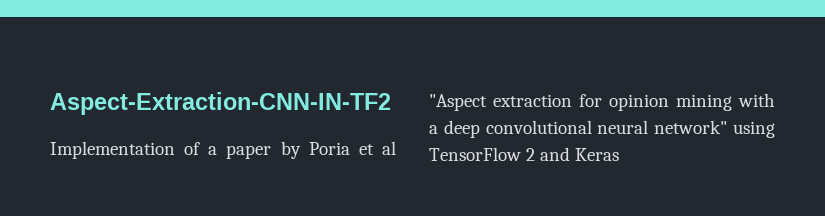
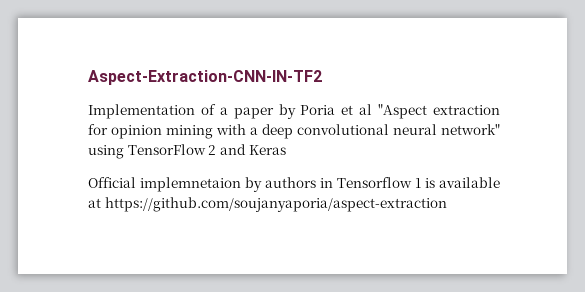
(620, 154) none -> [88,177,500,192] [88,197,447,212] // Official implemnetaion by authors in Tensorflow 1 is available at https://github.com/soujanyaporia/aspect-extraction

